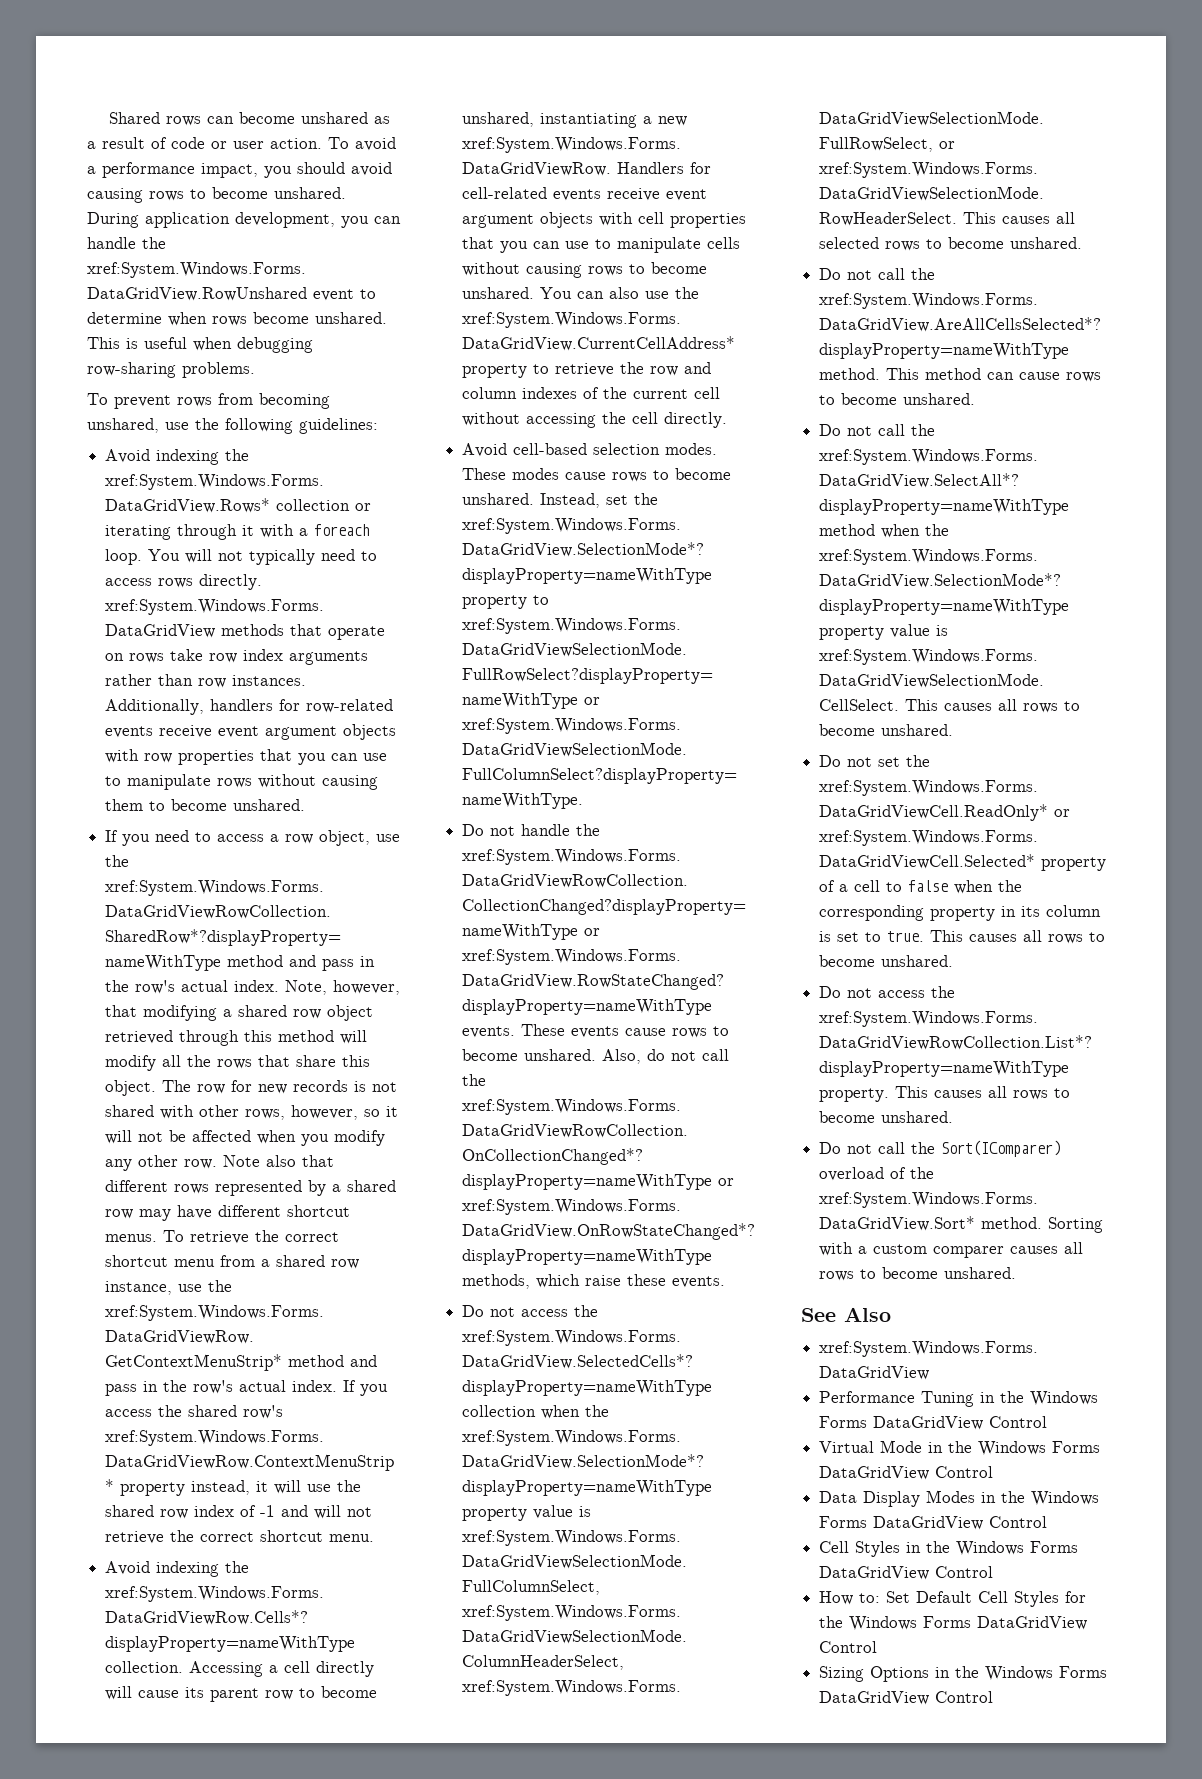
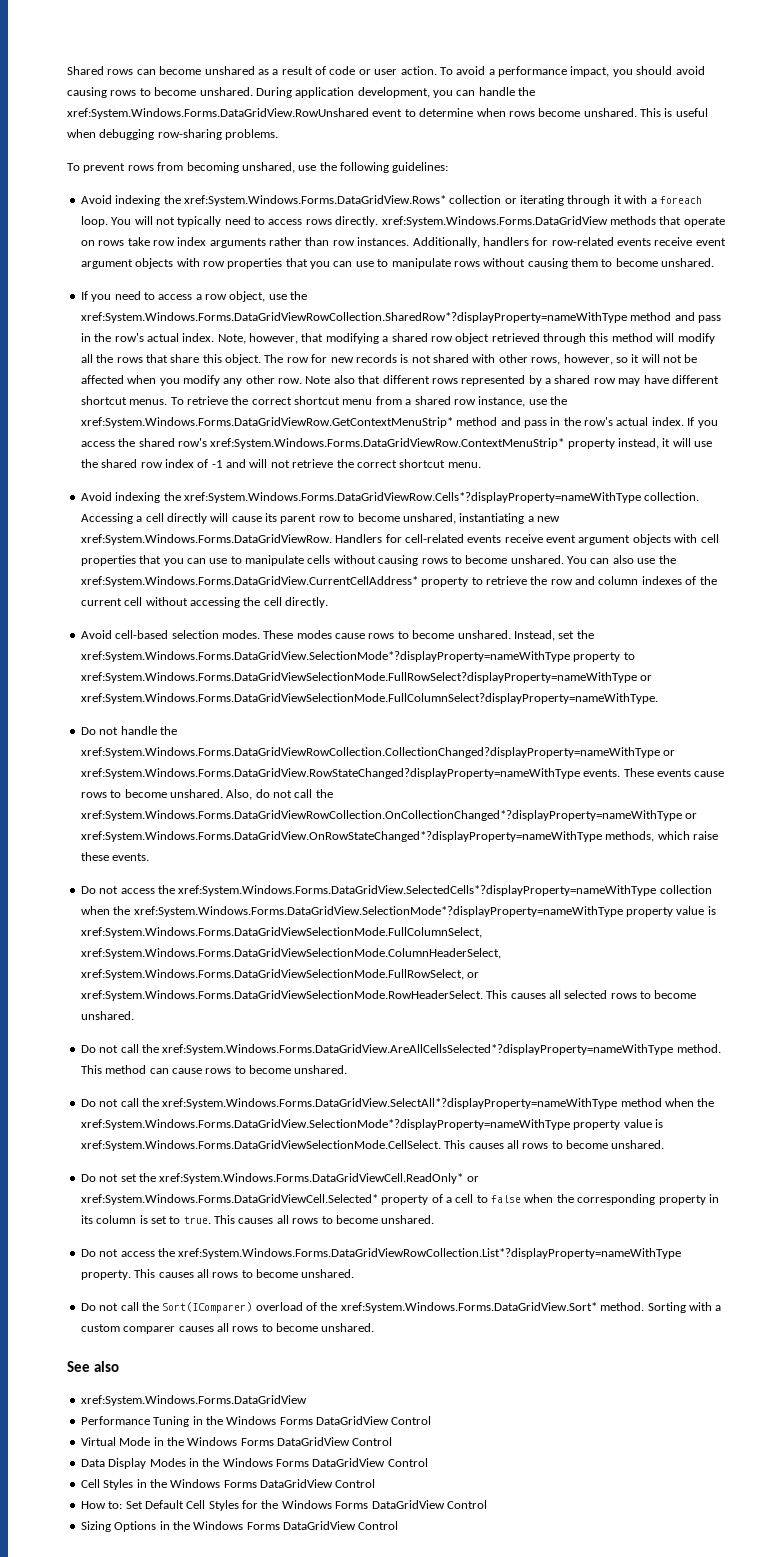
[844,1307,891,1322] Also -> [93,1361,119,1372] also

